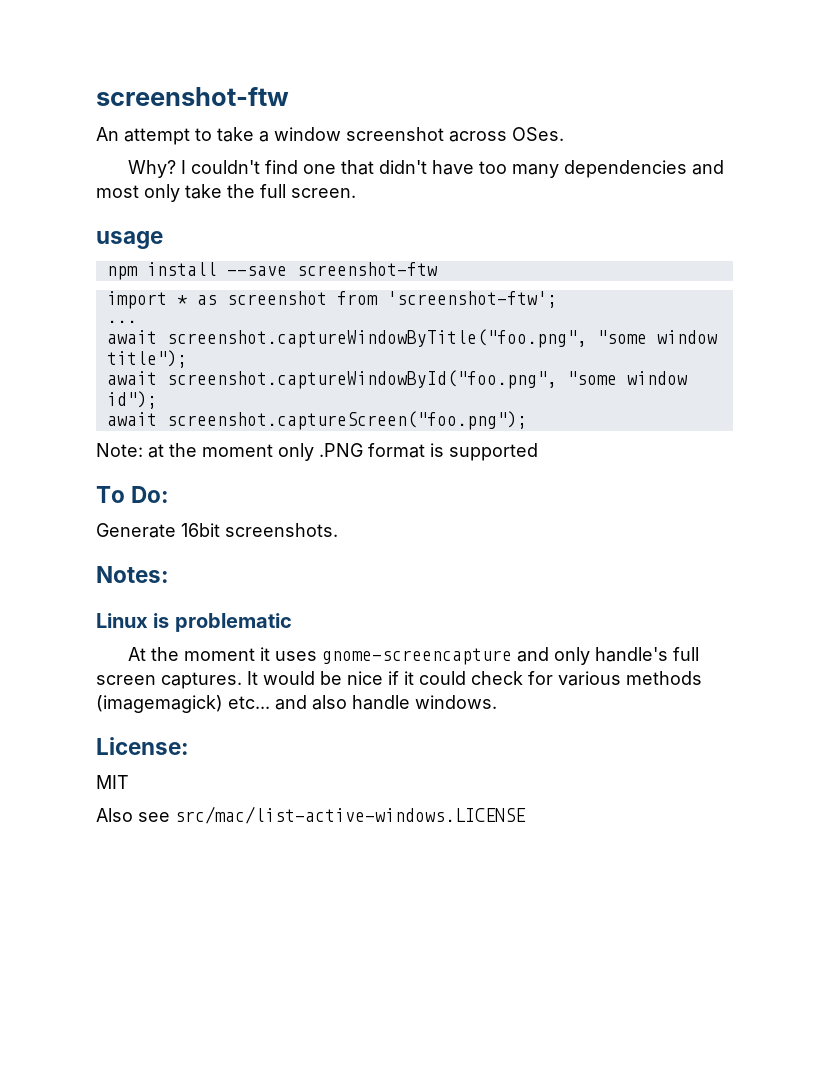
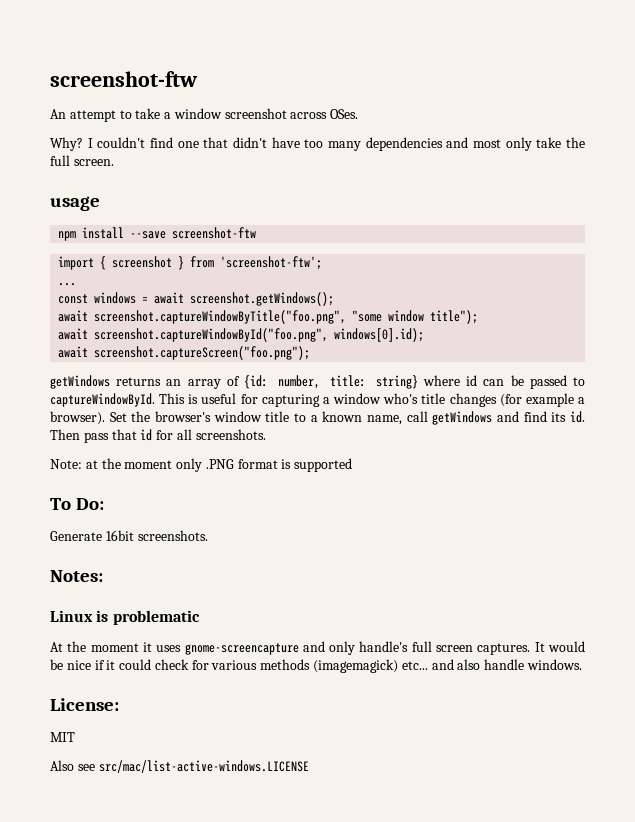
[176,291,327,305] * as screenshot -> [100,256,185,270] { screenshot }
(137, 321) none -> [58,292,335,306] // const windows = await screenshot.getWindows();
[566,371,688,385] [106,391,157,409] "some window id"); -> [334,328,425,342] windows[0].id);
(527, 420) none -> [50,375,585,389] [50,393,585,407] [50,411,586,425] [50,429,266,443] // getWindows returns an array of {id: number, title: string} where id can be passed to captureWindowById. This is useful for capturing a window who's title changes (for example a browser). Set the browser's window title to a known name, call getWindows and find its id. Then pass that id for all screenshots.

